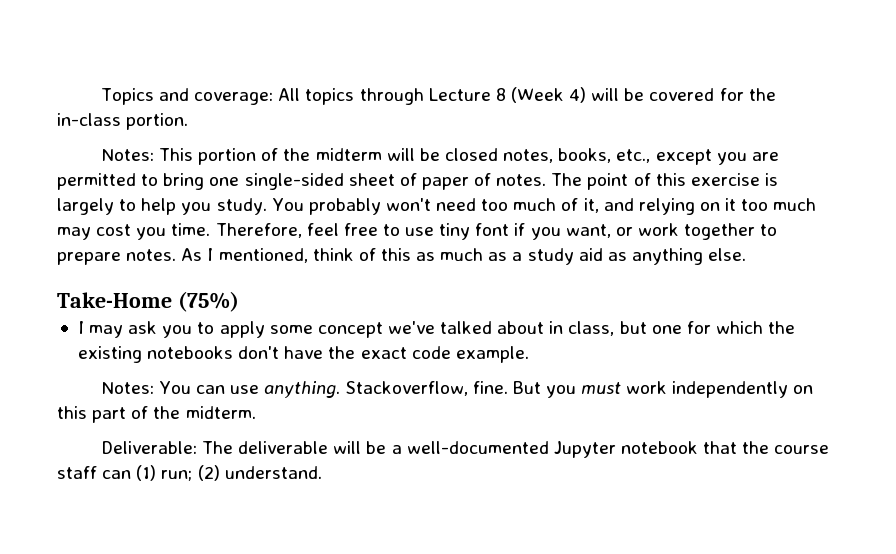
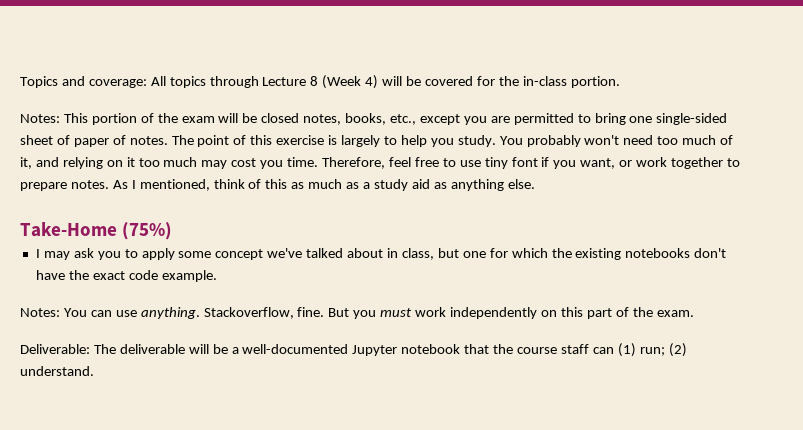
[315,148,382,161] midterm -> [181,116,215,123] exam
[185,406,256,419] midterm. -> [656,310,694,317] exam.

